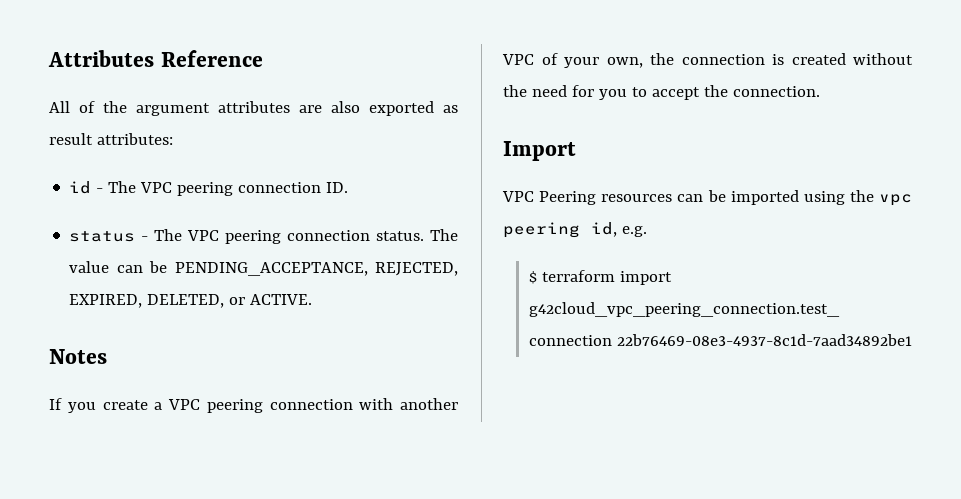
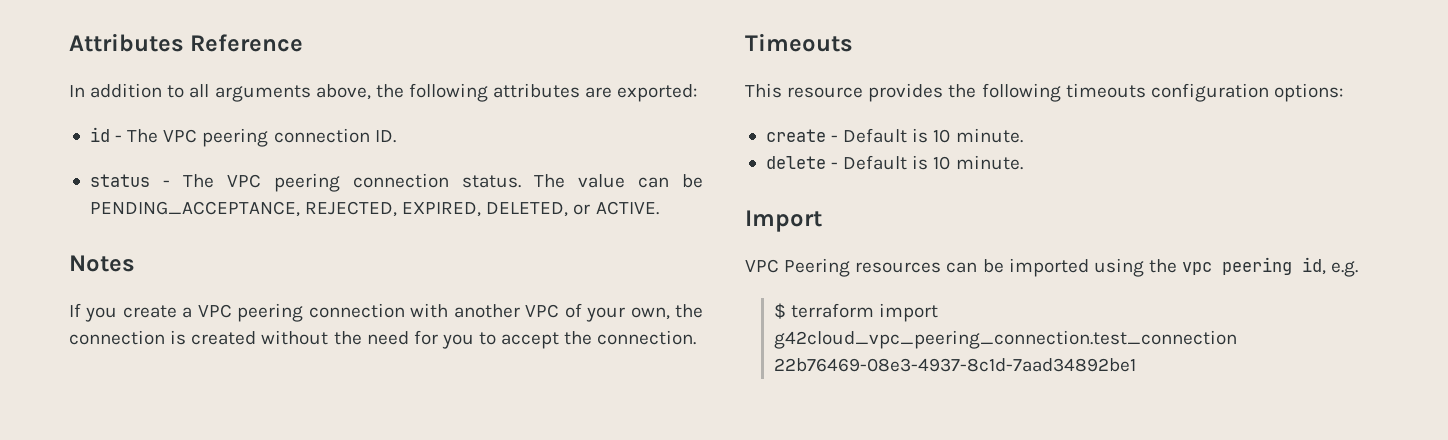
[49,101,458,116] [49,133,173,145] All of the argument attributes are also exported as result attributes: -> [69,83,698,102] In addition to all arguments above, the following attributes are exported:
(820, 91) none -> [745,33,853,52] [745,83,1343,102] [765,128,1023,143] [765,155,1023,170] // Timeouts // This resource provides the following timeouts configuration options: // create - Default is 10 minute. // delete - Default is 10 minute.

